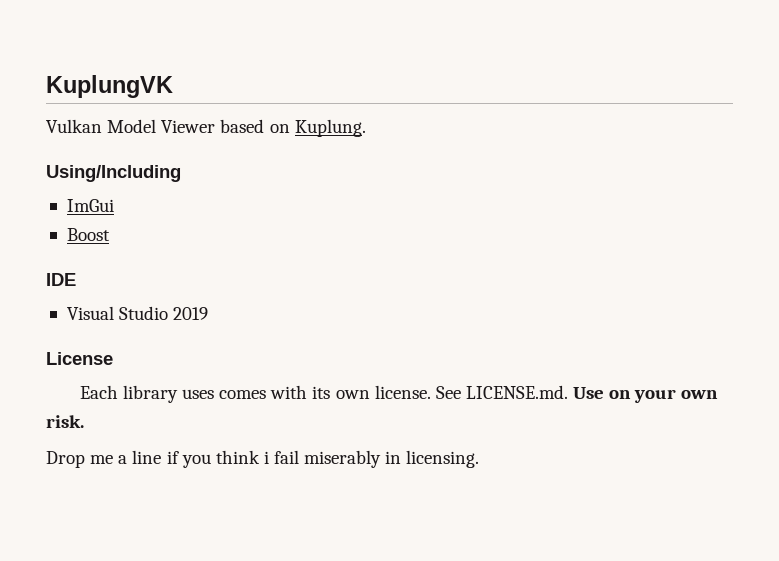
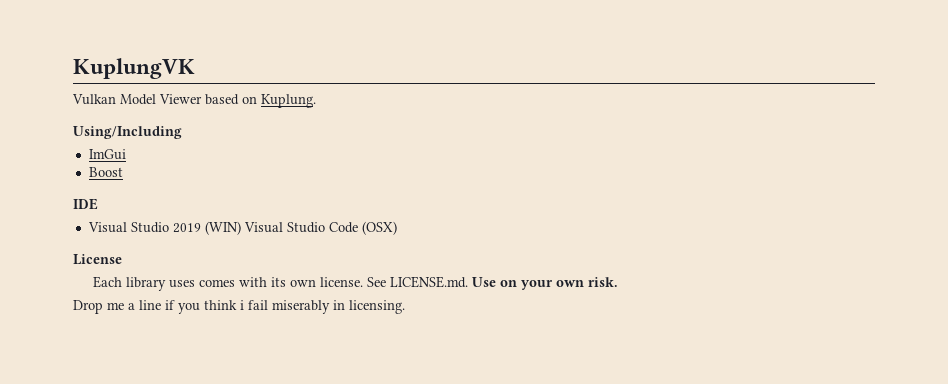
(209, 313) none -> [204,221,397,235] (WIN) Visual Studio Code (OSX)

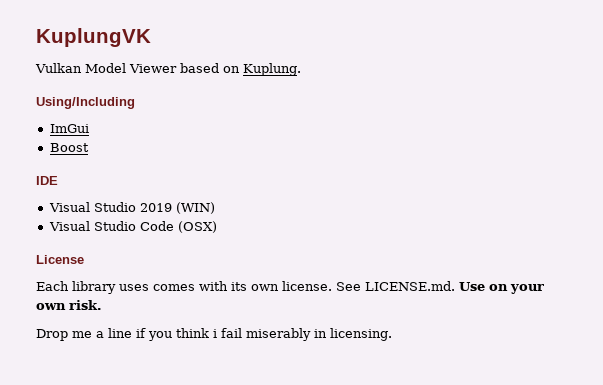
(241, 228) none -> (215, 208) //

